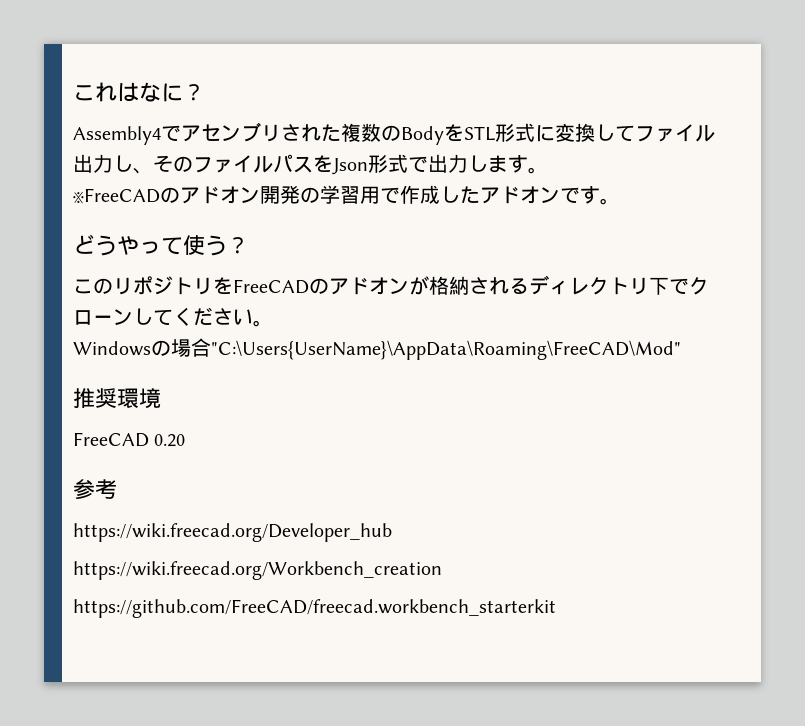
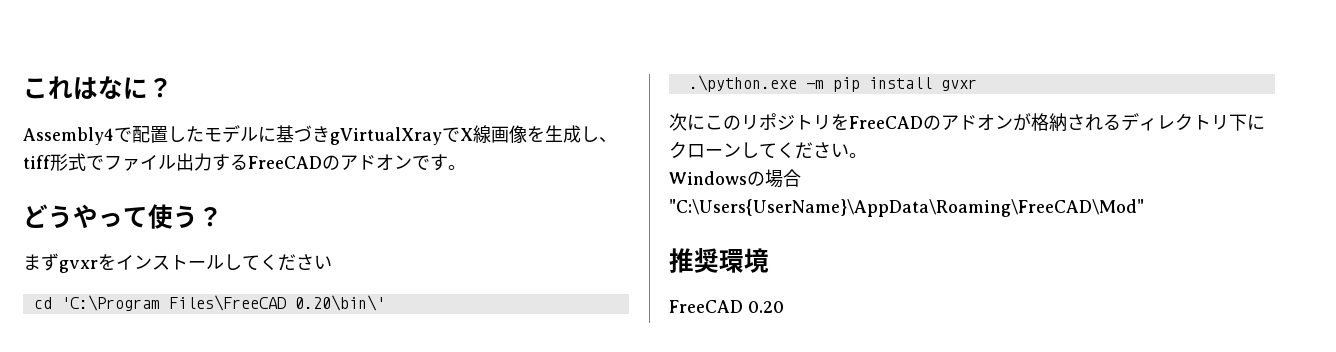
[181,122,715,145] [73,154,548,175] [73,185,480,204] アセンブリされた複数のBodyをSTL形式に変換してファイル出力し、そのファイルパスをJson形式で出力します。 // ※FreeCADのアドオン開発の学習用で作成した -> [132,125,617,145] [23,153,340,171] 配置したモデルに基づきgVirtualXrayでX線画像を生成し、tiff形式でファイル出力するFreeCADの
(249, 245) none -> [23,253,332,273] [33,295,385,311] [688,75,977,92] [669,113,705,131] まずgvxrをインストールしてください // cd 'C:\Program Files\FreeCAD 0.20\bin\' // .\python.exe -m pip install gvxr // 次に
[669,278,689,295] で -> [1247,114,1265,130] に
[73,479,117,500] [73,523,392,542] [73,561,442,580] [73,599,556,618] // 参考 // https://wiki.freecad.org/Developer_hub // https://wiki.freecad.org/Workbench_creation // https://github.com/FreeCAD/freecad.workbench_starterkit -> (784, 307) none

